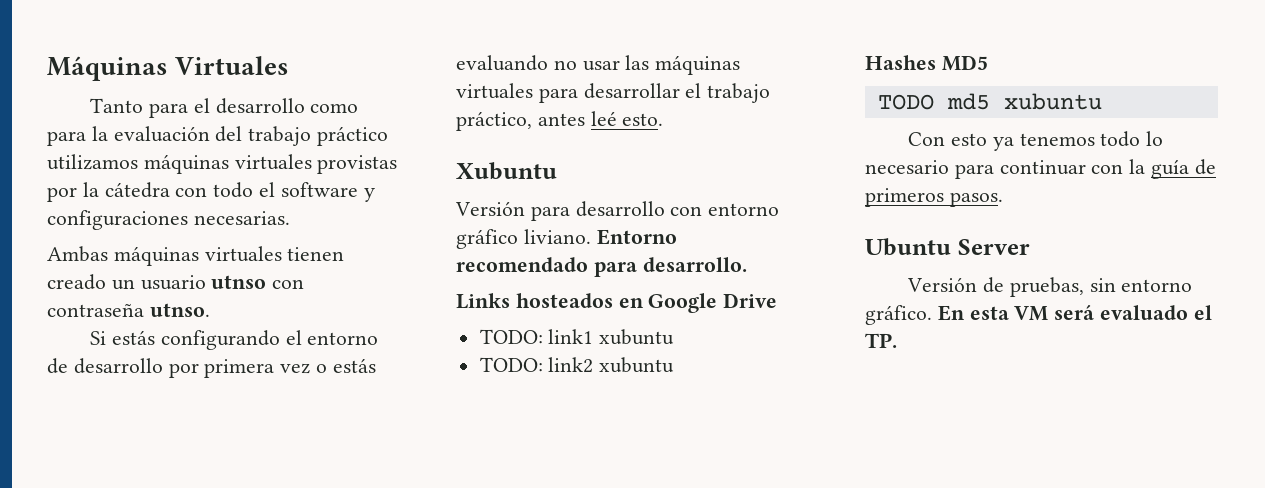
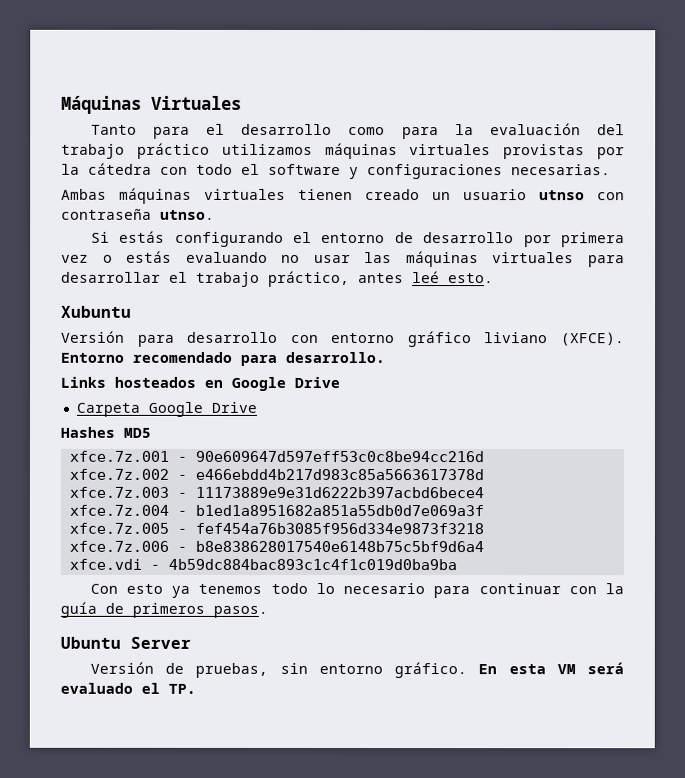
[523,229,591,244] liviano. -> [484,332,625,347] liviano (XFCE).
[479,329,675,345] [479,357,675,373] [865,55,988,71] [877,93,1102,110] TODO: link1 xubuntu // TODO: link2 xubuntu // Hashes MD5 // TODO md5 xubuntu -> [75,401,257,417] [60,426,151,438] [68,450,484,463] [68,468,484,481] [68,486,484,499] [68,504,484,517] [68,522,484,535] [68,540,484,553] [68,558,457,571] Carpeta Google Drive // Hashes MD5 // xfce.7z.001 - 90e609647d597eff53c0c8be94cc216d // xfce.7z.002 - e466ebdd4b217d983c85a5663617378d // xfce.7z.003 - 11173889e9e31d6222b397acbd6bece4 // xfce.7z.004 - b1ed1a8951682a851a55db0d7e069a3f // xfce.7z.005 - fef454a76b3085f956d334e9873f3218 // xfce.7z.006 - b8e838628017540e6148b75c5bf9d6a4 // xfce.vdi - 4b59dc884bac893c1c4f1c019d0ba9ba

